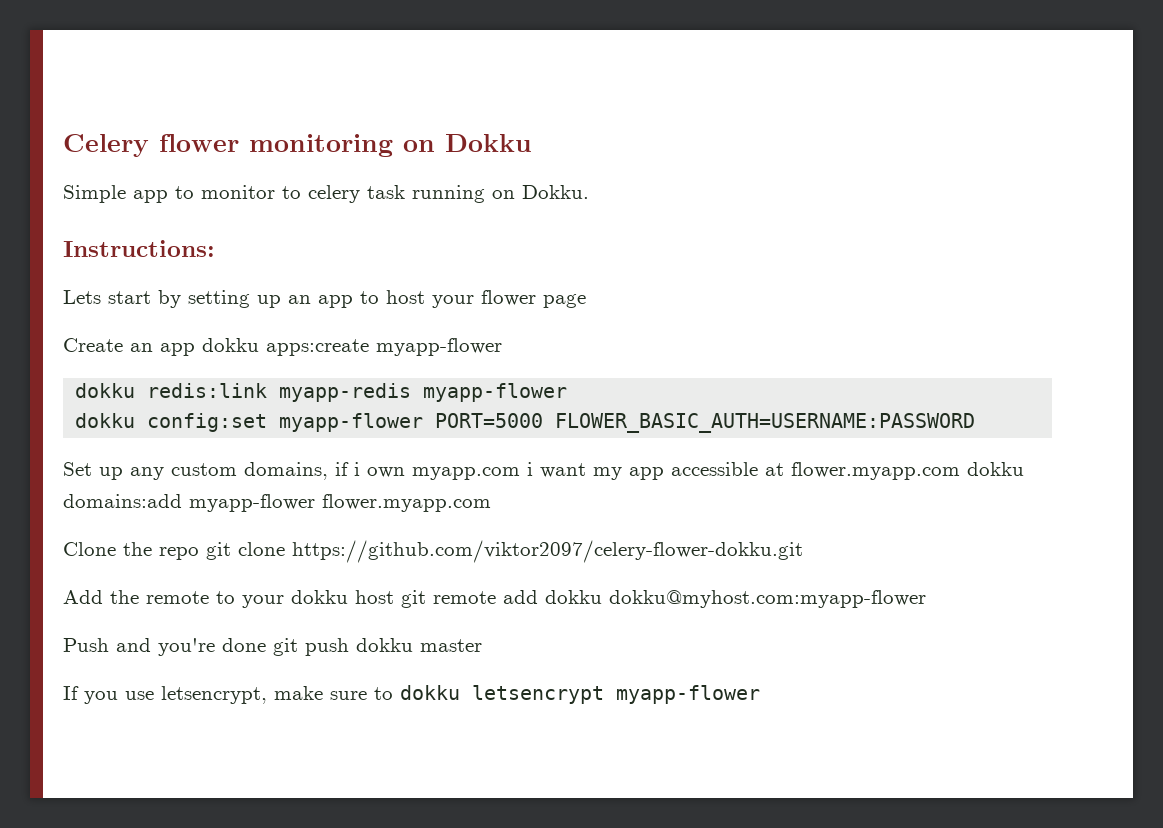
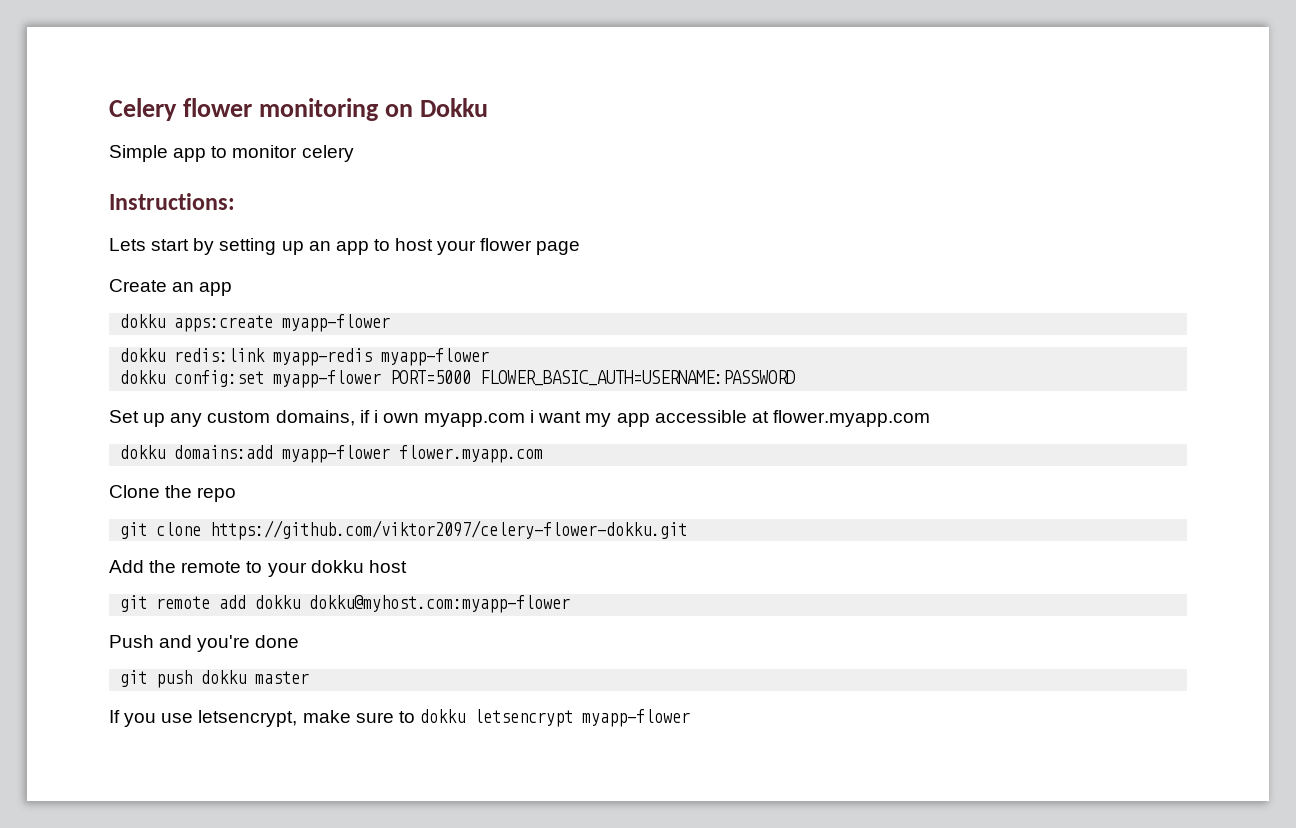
[282,186,301,199] to -> (298, 151) none
[367,185,589,203] task running on Dokku. -> (354, 153) none
(195, 349) none -> (233, 289) //
(960, 471) none -> (930, 418) //
(199, 553) none -> (237, 494) //
(394, 597) none -> (407, 566) //
(266, 645) none -> (300, 641) //

